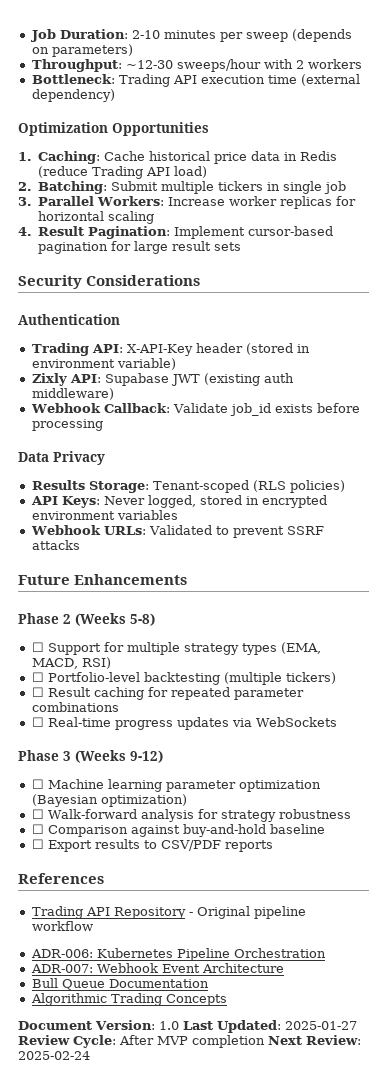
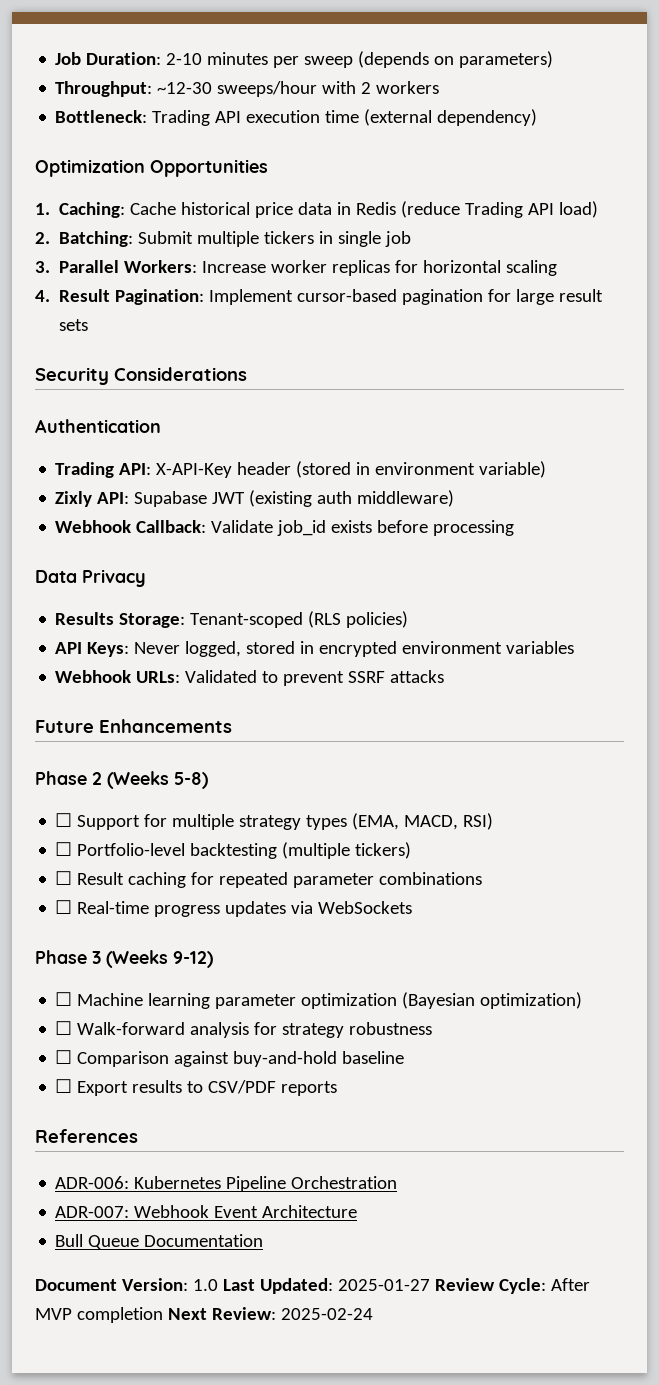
[31,906,306,919] [31,921,93,931] // Trading API Repository - Original pipeline workflow -> (138, 1136) none
[30,993,227,1006] // Algorithmic Trading Concepts -> (264, 1240) none

